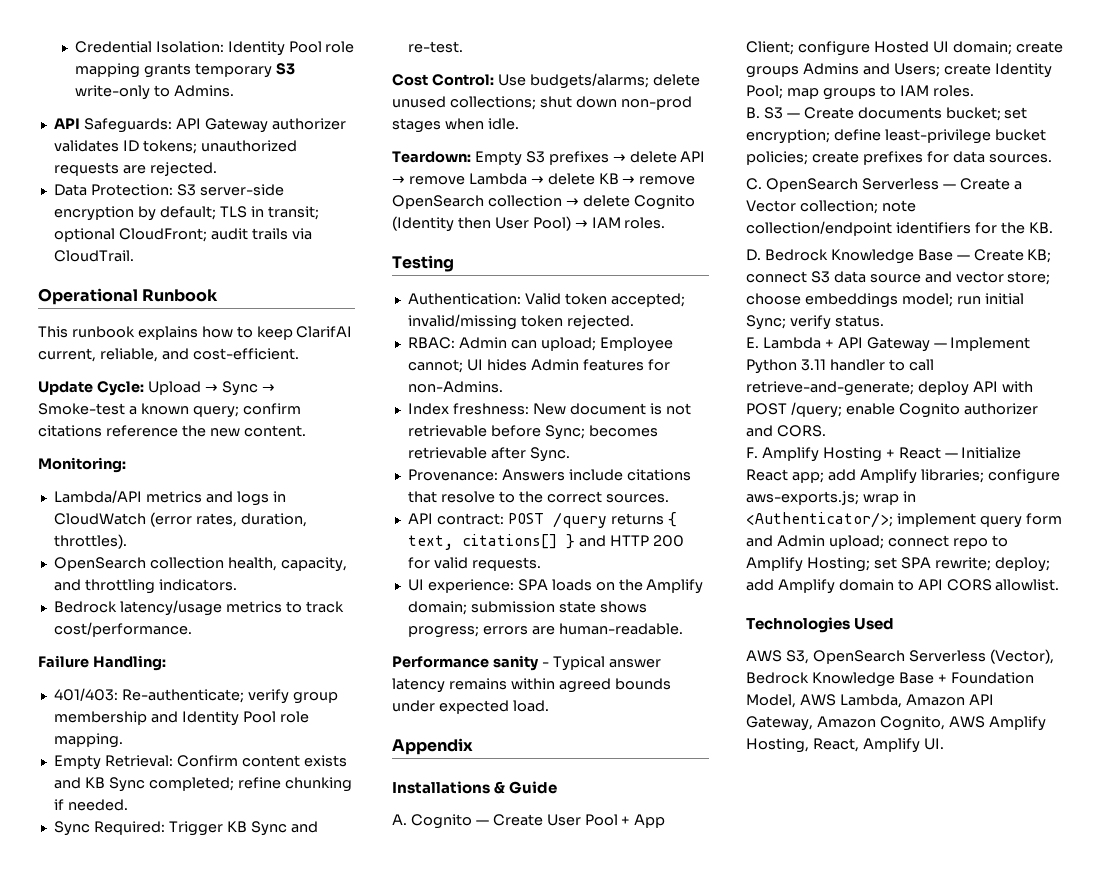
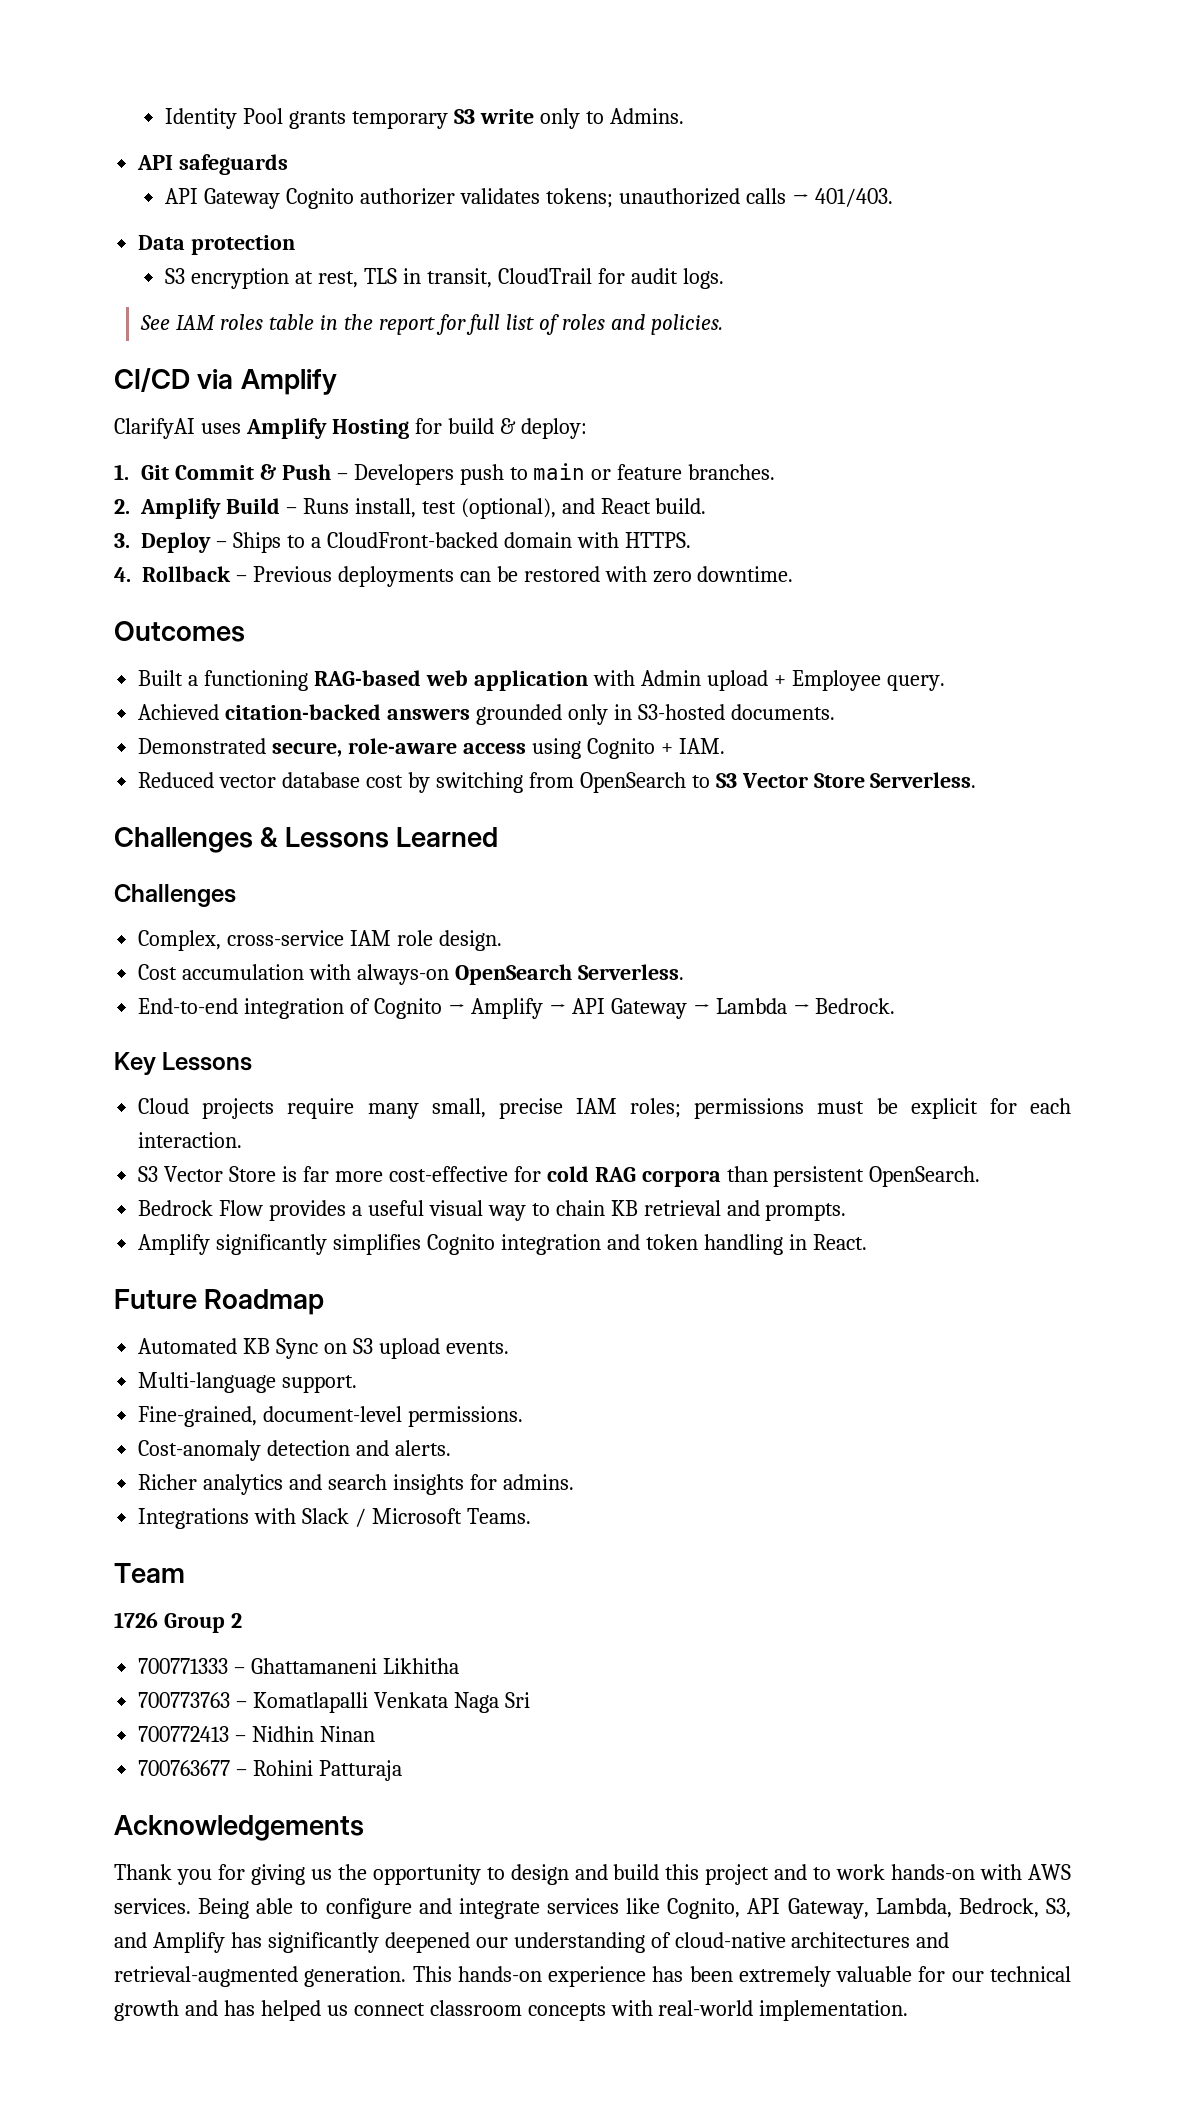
[74,41,355,56] [74,63,140,78] Credential Isolation: Identity Pool role mapping -> [165,108,284,129] Identity Pool
[74,85,150,100] write-only -> [479,108,580,129] write only
[83,118,268,133] Safeguards: API Gateway -> [179,154,289,175] [165,188,355,209] safeguards // API Gateway Cognito
[122,140,139,152] ID -> (540, 196) none
[53,162,217,176] [53,184,284,196] [53,206,319,221] [53,228,312,242] [53,250,134,262] [38,288,219,305] [38,326,353,340] [38,348,299,362] [38,381,275,396] [38,403,301,418] [38,425,306,437] [38,457,126,473] [53,490,286,506] [53,512,307,527] [53,534,127,549] [53,557,347,572] [53,579,237,594] [53,600,344,616] [53,622,192,637] [38,655,166,671] [53,688,338,704] [53,711,309,726] [53,733,123,748] [53,755,347,770] [53,777,352,792] [53,799,128,811] [53,821,318,836] [407,41,463,53] [392,73,700,89] [392,96,692,110] [392,118,519,133] [392,151,706,166] [392,173,696,185] [392,195,695,210] [392,216,666,232] [392,255,454,272] [407,293,685,307] [407,314,634,330] [407,337,673,352] [407,359,670,373] [407,381,503,393] [407,403,691,415] [407,425,658,440] [407,447,570,462] [407,469,691,481] [407,491,669,503] [407,512,677,528] [407,534,684,550] [407,557,541,571] [407,579,704,594] [407,601,647,615] [407,623,683,638] [392,655,661,671] [392,678,671,693] [392,700,549,714] [392,738,473,755] [392,781,558,794] [392,814,666,829] [746,41,1063,56] [746,63,1052,78] [746,85,974,100] [746,107,1028,121] [746,129,1046,144] [746,151,1052,165] [746,178,1022,192] [746,200,916,214] [746,221,1053,236] [746,249,1052,264] [746,271,1051,285] [746,293,1024,308] [746,315,884,330] [746,337,1031,352] [746,359,934,374] [746,381,1033,396] [746,402,1038,418] [746,425,826,437] [746,447,1022,462] [746,469,1060,484] [746,491,916,505] [746,512,1062,528] [746,535,1008,549] [746,557,1050,572] [746,579,1060,594] [746,617,895,633] [746,649,1054,664] [746,672,1034,687] [746,694,994,708] [746,716,1046,731] [746,738,944,753] requests are rejected. // Data Protection: S3 server-side encryption by default; TLS in transit; optional CloudFront; audit trails via CloudTrail. // Operational Runbook // This runbook explains how to keep ClarifAI current, reliable, and cost-efficient. // Update Cycle: Upload → Sync → Smoke-test a known query; confirm citations reference the new content. // Monitoring: // Lambda/API metrics and logs in CloudWatch (error rates, duration, throttles). // OpenSearch collection health, capacity, and throttling indicators. // Bedrock latency/usage metrics to track cost/performance. // Failure Handling: // 401/403: Re-authenticate; verify group membership and Identity Pool role mapping. // Empty Retrieval: Confirm content exists and KB Sync completed; refine chunking if needed. // Sync Required: Trigger KB Sync and re-test. // Cost Control: Use budgets/alarms; delete unused collections; shut down non-prod stages when idle. // Teardown: Empty S3 prefixes → delete API → remove Lambda → delete KB → remove OpenSearch collection → delete Cognito (Identity then User Pool) → IAM roles. // Testing // Authentication: Valid token accepted; invalid/missing token rejected. // RBAC: Admin can upload; Employee cannot; UI hides Admin features for non-Admins. // Index freshness: New document is not retrievable before Sync; becomes retrievable after Sync. // Provenance: Answers include citations that resolve to the correct sources. // API contract: POST /query returns { text, citations[] } and HTTP 200 for valid requests. // UI experience: SPA loads on the Amplify domain; submission state shows progress; errors are human-readable. // Performance sanity - Typical answer latency remains within agreed bounds under expected load. // Appendix // Installations & Guide // A. Cognito — Create User Pool + App Client; configure Hosted UI domain; create groups Admins and Users; create Identity Pool; map groups to IAM roles. // B. S3 — Create documents bucket; set encryption; define least-privilege bucket policies; create prefixes for data sources. // C. OpenSearch Serverless — Create a Vector collection; note collection/endpoint identifiers for the KB. // D. Bedrock Knowledge Base — Create KB; connect S3 data source and vector store; choose embeddings model; run initial Sync; verify status. // E. Lambda + API Gateway — Implement Python 3.11 handler to call retrieve-and-generate; deploy API with POST /query; enable Cognito authorizer and CORS. // F. Amplify Hosting + React — Initialize React app; add Amplify libraries; configure aws-exports.js; wrap in <Authenticator/>; implement query form and Admin upload; connect repo to Amplify Hosting; set SPA rewrite; deploy; add Amplify domain to API CORS allowlist. // Technologies Used // AWS S3, OpenSearch Serverless (Vector), Bedrock Knowledge Base + Foundation Model, AWS Lambda, Amazon API Gateway, Amazon Cognito, AWS Amplify Hosting, React, Amplify UI. -> [745,188,893,207] [138,235,296,255] [165,268,724,289] [139,314,724,335] [114,368,337,395] [114,418,587,439] [114,463,776,485] [114,498,707,519] [114,532,691,553] [114,566,794,587] [114,621,245,642] [138,670,945,691] [138,704,835,725] [138,738,725,759] [138,772,977,793] [114,827,499,853] [114,884,236,907] [138,930,502,951] [138,964,684,985] [138,998,896,1019] [114,1052,253,1075] [138,1098,1071,1119] [138,1132,243,1148] [138,1166,981,1187] [138,1200,847,1221] [138,1234,867,1255] [114,1289,325,1315] [138,1338,509,1359] [138,1372,358,1393] [138,1406,524,1427] [138,1440,452,1461] [138,1474,574,1495] [138,1508,531,1529] [114,1563,185,1583] [114,1612,242,1633] [138,1658,460,1674] [138,1692,530,1713] [138,1726,376,1742] [138,1760,403,1781] [114,1815,364,1841] [114,1864,1072,1885] [114,1898,1071,1919] [114,1932,950,1953] [114,1966,1071,1987] [114,2000,909,2021] calls → 401/403. // Data protection // S3 encryption at rest, TLS in transit, CloudTrail for audit logs. // See IAM roles table in the report for full list of roles and policies. // CI/CD via Amplify // ClarifyAI uses Amplify Hosting for build & deploy: // 1. Git Commit & Push – Developers push to main or feature branches. // 2. Amplify Build – Runs install, test (optional), and React build. // 3. Deploy – Ships to a CloudFront-backed domain with HTTPS. // 4. Rollback – Previous deployments can be restored with zero downtime. // Outcomes // Built a functioning RAG-based web application with Admin upload + Employee query. // Achieved citation-backed answers grounded only in S3-hosted documents. // Demonstrated secure, role-aware access using Cognito + IAM. // Reduced vector database cost by switching from OpenSearch to S3 Vector Store Serverless. // Challenges & Lessons Learned // Challenges // Complex, cross-service IAM role design. // Cost accumulation with always-on OpenSearch Serverless. // End-to-end integration of Cognito → Amplify → API Gateway → Lambda → Bedrock. // Key Lessons // Cloud projects require many small, precise IAM roles; permissions must be explicit for each interaction. // S3 Vector Store is far more cost-effective for cold RAG corpora than persistent OpenSearch. // Bedrock Flow provides a useful visual way to chain KB retrieval and prompts. // Amplify significantly simplifies Cognito integration and token handling in React. // Future Roadmap // Automated KB Sync on S3 upload events. // Multi-language support. // Fine-grained, document-level permissions. // Cost-anomaly detection and alerts. // Richer analytics and search insights for admins. // Integrations with Slack / Microsoft Teams. // Team // 1726 Group 2 // 700771333 – Ghattamaneni Likhitha // 700773763 – Komatlapalli Venkata Naga Sri // 700772413 – Nidhin Ninan // 700763677 – Rohini Patturaja // Acknowledgements // Thank you for giving us the opportunity to design and build this project and to work hands-on with AWS services. Being able to configure and integrate services like Cognito, API Gateway, Lambda, Bedrock, S3, and Amplify has significantly deepened our understanding of cloud-native architectures and retrieval-augmented generation. This hands-on experience has been extremely valuable for our technical growth and has helped us connect classroom concepts with real-world implementation.

